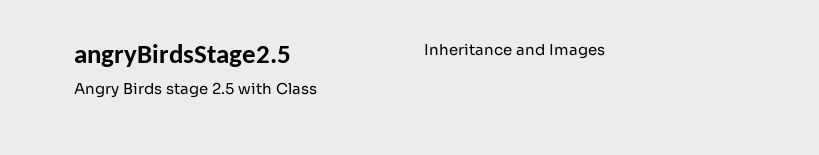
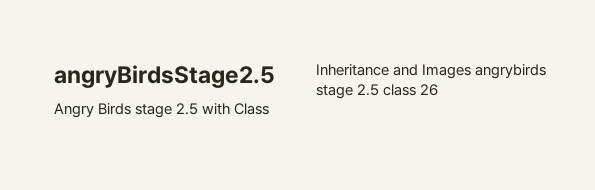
(606, 51) none -> [475,64,547,79] [316,84,439,99] angrybirds stage 2.5 class 26

